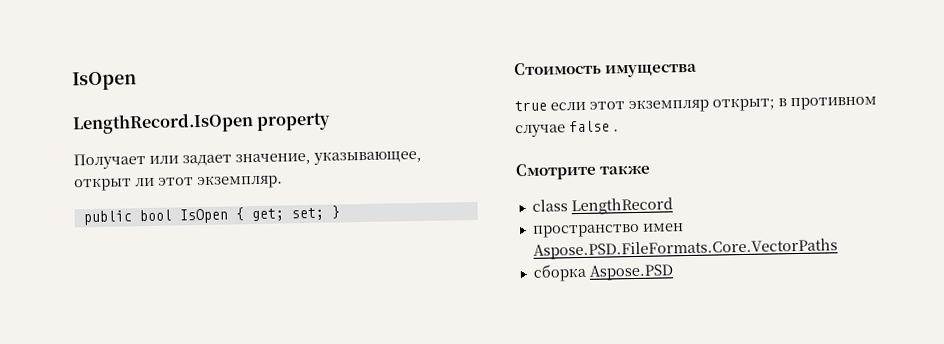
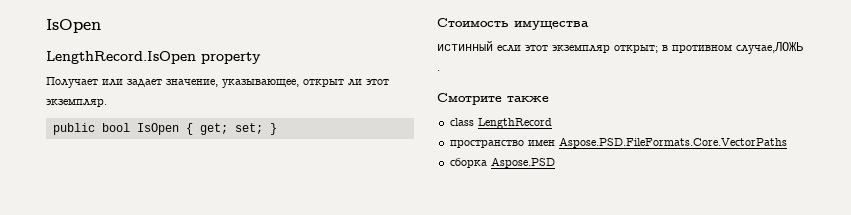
[514,100,547,112] true -> [437,41,493,51] истинный
[515,120,610,138] случае false -> [736,42,803,54] случае,ЛОЖЬ

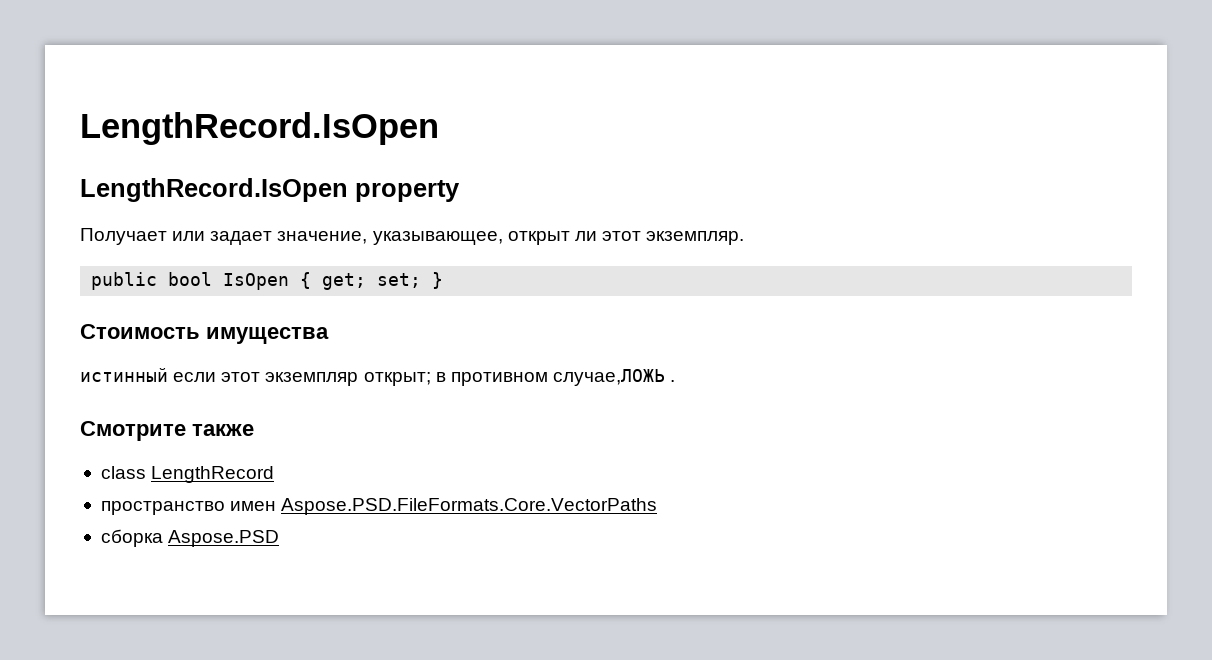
[46,19,101,33] IsOpen -> [80,112,439,145] LengthRecord.IsOpen

